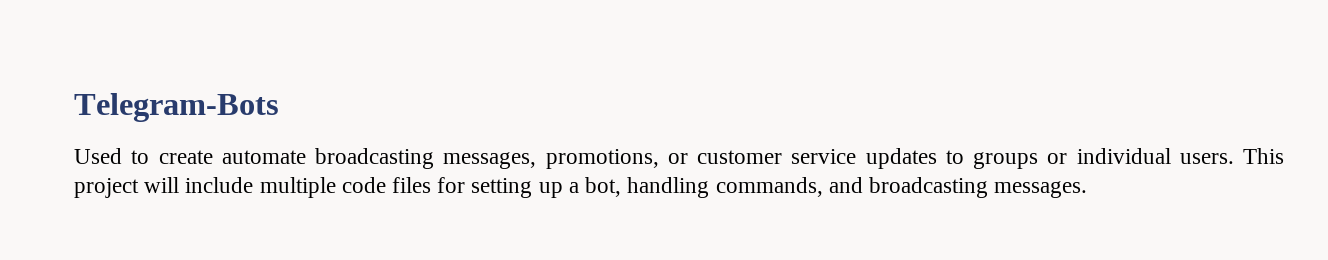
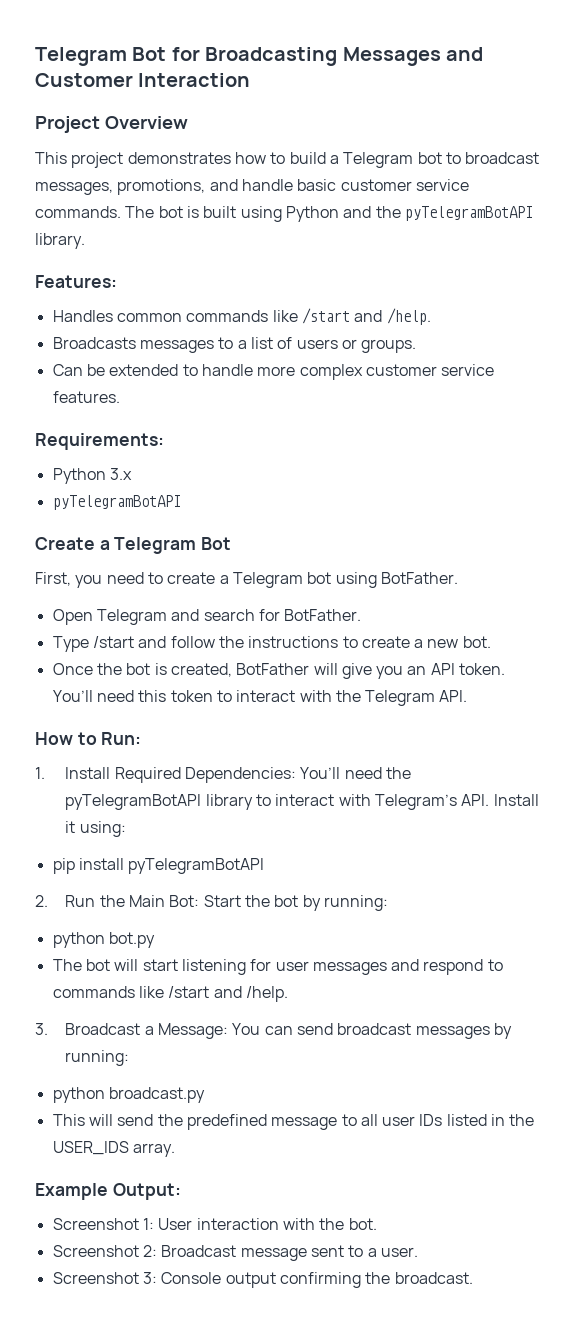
[74,93,279,122] [74,148,1284,169] [74,177,1088,198] Telegram-Bots // Used to create automate broadcasting messages, promotions, or customer service updates to groups or individual users. This project will include multiple code files for setting up a bot, handling commands, and broadcasting messages. -> [35,47,483,66] [35,73,251,87] [35,116,188,133] [35,152,540,168] [35,179,469,195] [35,206,533,222] [35,233,85,249] [35,275,117,288] [52,308,431,325] [52,337,417,353] [52,364,495,380] [52,391,120,403] [35,433,164,450] [52,468,132,484] [52,495,181,510] [35,537,232,554] [35,572,458,588] [52,609,362,625] [52,636,491,652] [52,663,506,679] [52,690,468,706] [35,732,142,745] [35,767,412,783] [65,794,539,810] [65,821,126,837] [52,858,265,874] [35,895,389,911] [52,932,155,948] [52,959,503,975] [52,986,288,1002] [35,1023,513,1039] [65,1050,130,1066] [52,1087,205,1103] [52,1114,535,1130] [52,1141,175,1157] [35,1183,181,1200] [52,1218,377,1230] [52,1245,418,1261] [52,1272,473,1288] Telegram Bot for Broadcasting Messages and Customer Interaction // Project Overview // This project demonstrates how to build a Telegram bot to broadcast messages, promotions, and handle basic customer service commands. The bot is built using Python and the pyTelegramBotAPI library. // Features: // Handles common commands like /start and /help. // Broadcasts messages to a list of users or groups. // Can be extended to handle more complex customer service features. // Requirements: // Python 3.x // pyTelegramBotAPI // Create a Telegram Bot // First, you need to create a Telegram bot using BotFather. // Open Telegram and search for BotFather. // Type /start and follow the instructions to create a new bot. // Once the bot is created, BotFather will give you an API token. You’ll need this token to interact with the Telegram API. // How to Run: // 1. Install Required Dependencies: You’ll need the pyTelegramBotAPI library to interact with Telegram’s API. Install it using: // pip install pyTelegramBotAPI // 2. Run the Main Bot: Start the bot by running: // python bot.py // The bot will start listening for user messages and respond to commands like /start and /help. // 3. Broadcast a Message: You can send broadcast messages by running: // python broadcast.py // This will send the predefined message to all user IDs listed in the USER_IDS array. // Example Output: // Screenshot 1: User interaction with the bot. // Screenshot 2: Broadcast message sent to a user. // Screenshot 3: Console output confirming the broadcast.

